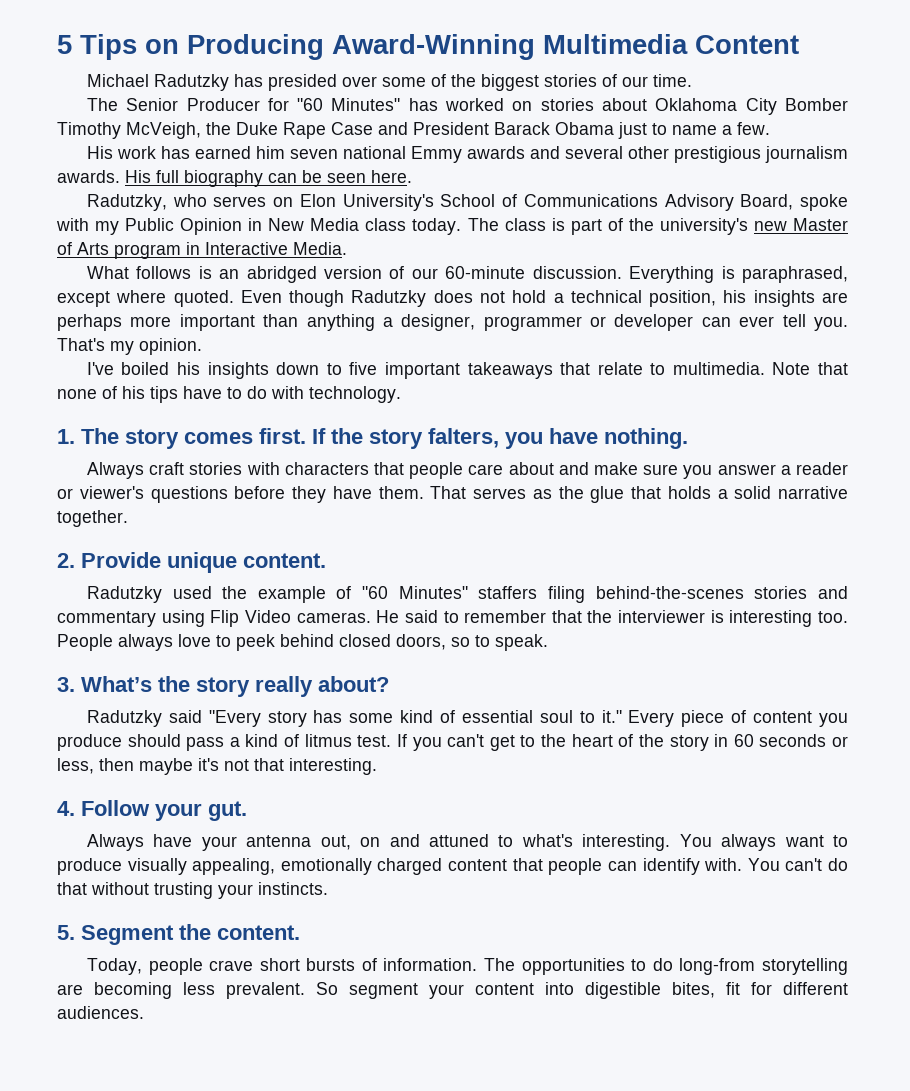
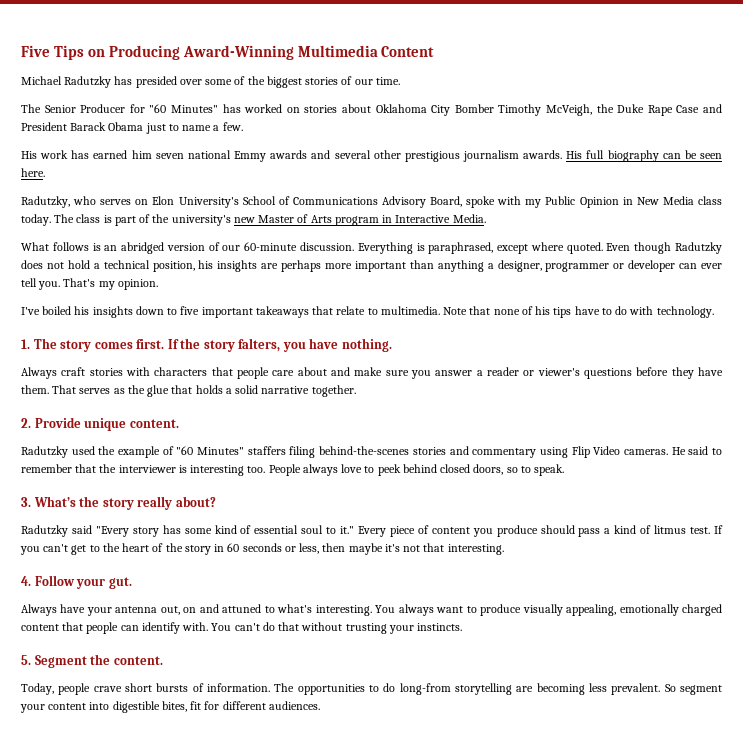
[57,35,72,54] 5 -> [21,45,50,57] Five

